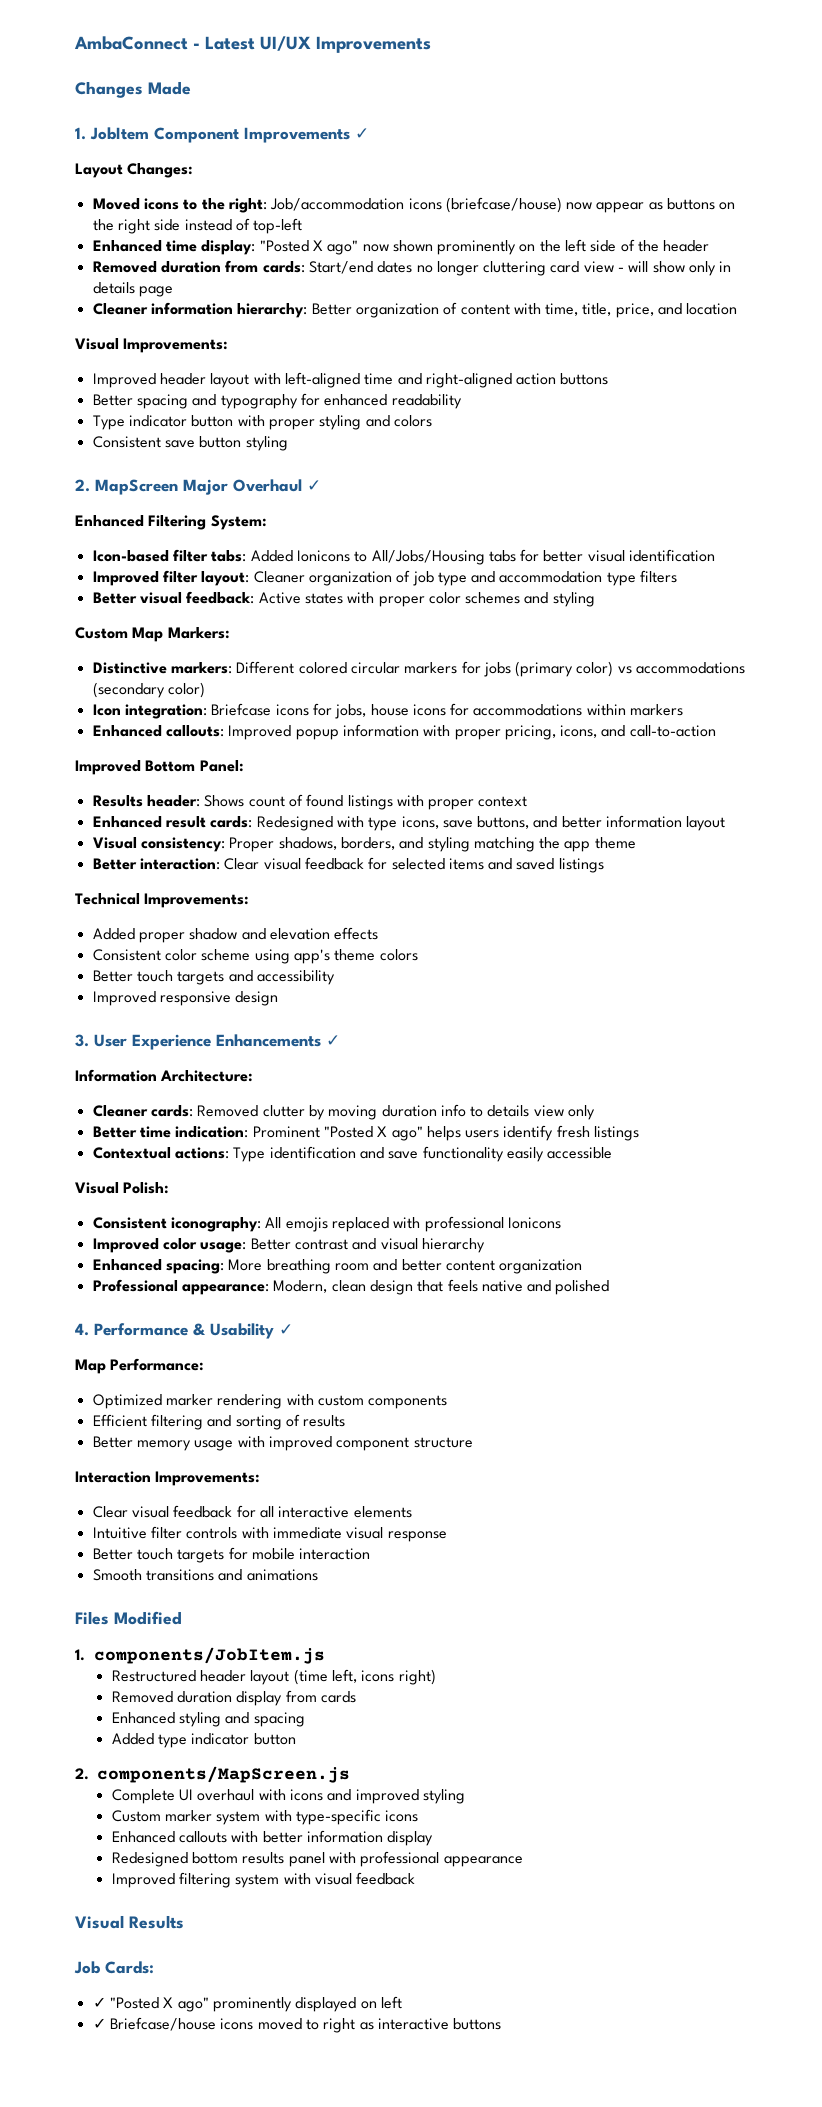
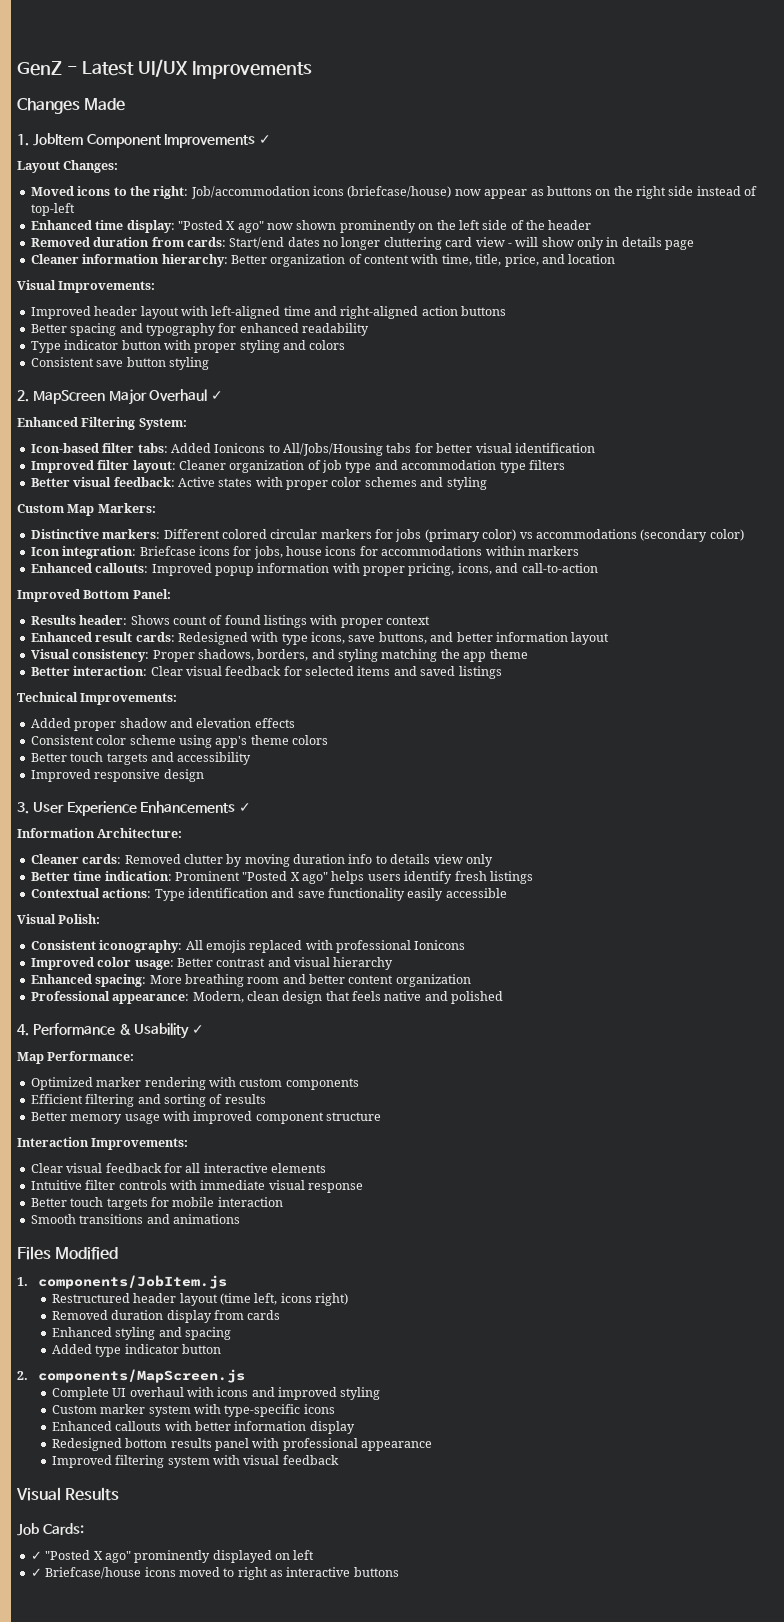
[74,36,188,50] AmbaConnect -> [17,61,62,76] GenZ

